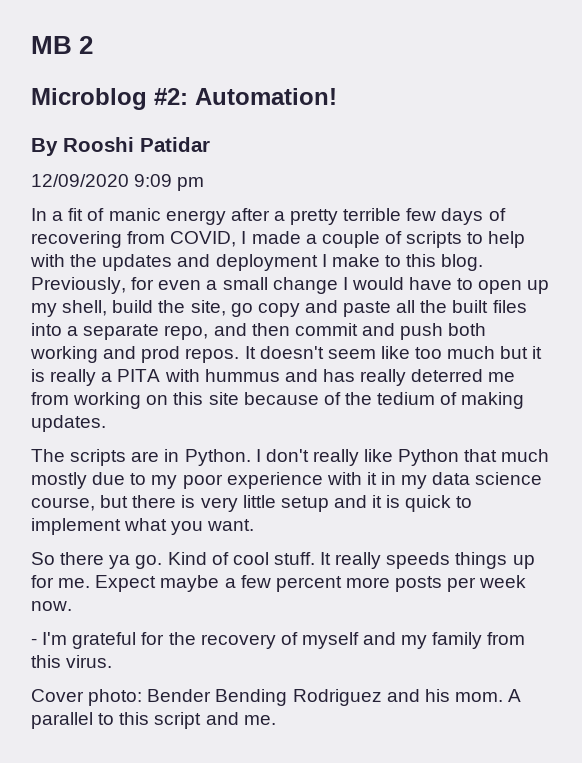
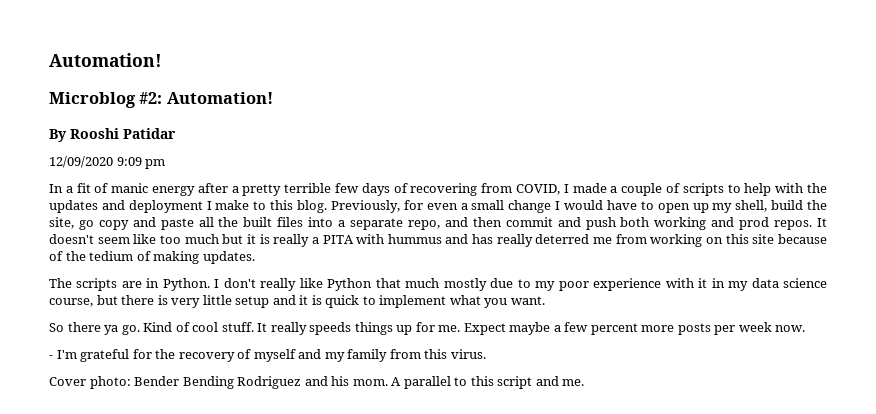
[31,36,94,54] MB 2 -> [49,53,162,67] Automation!

